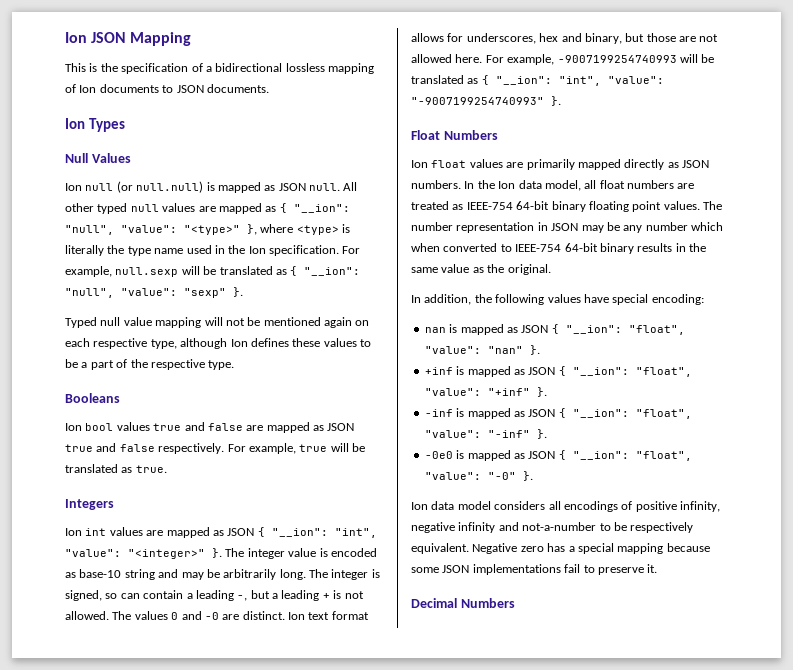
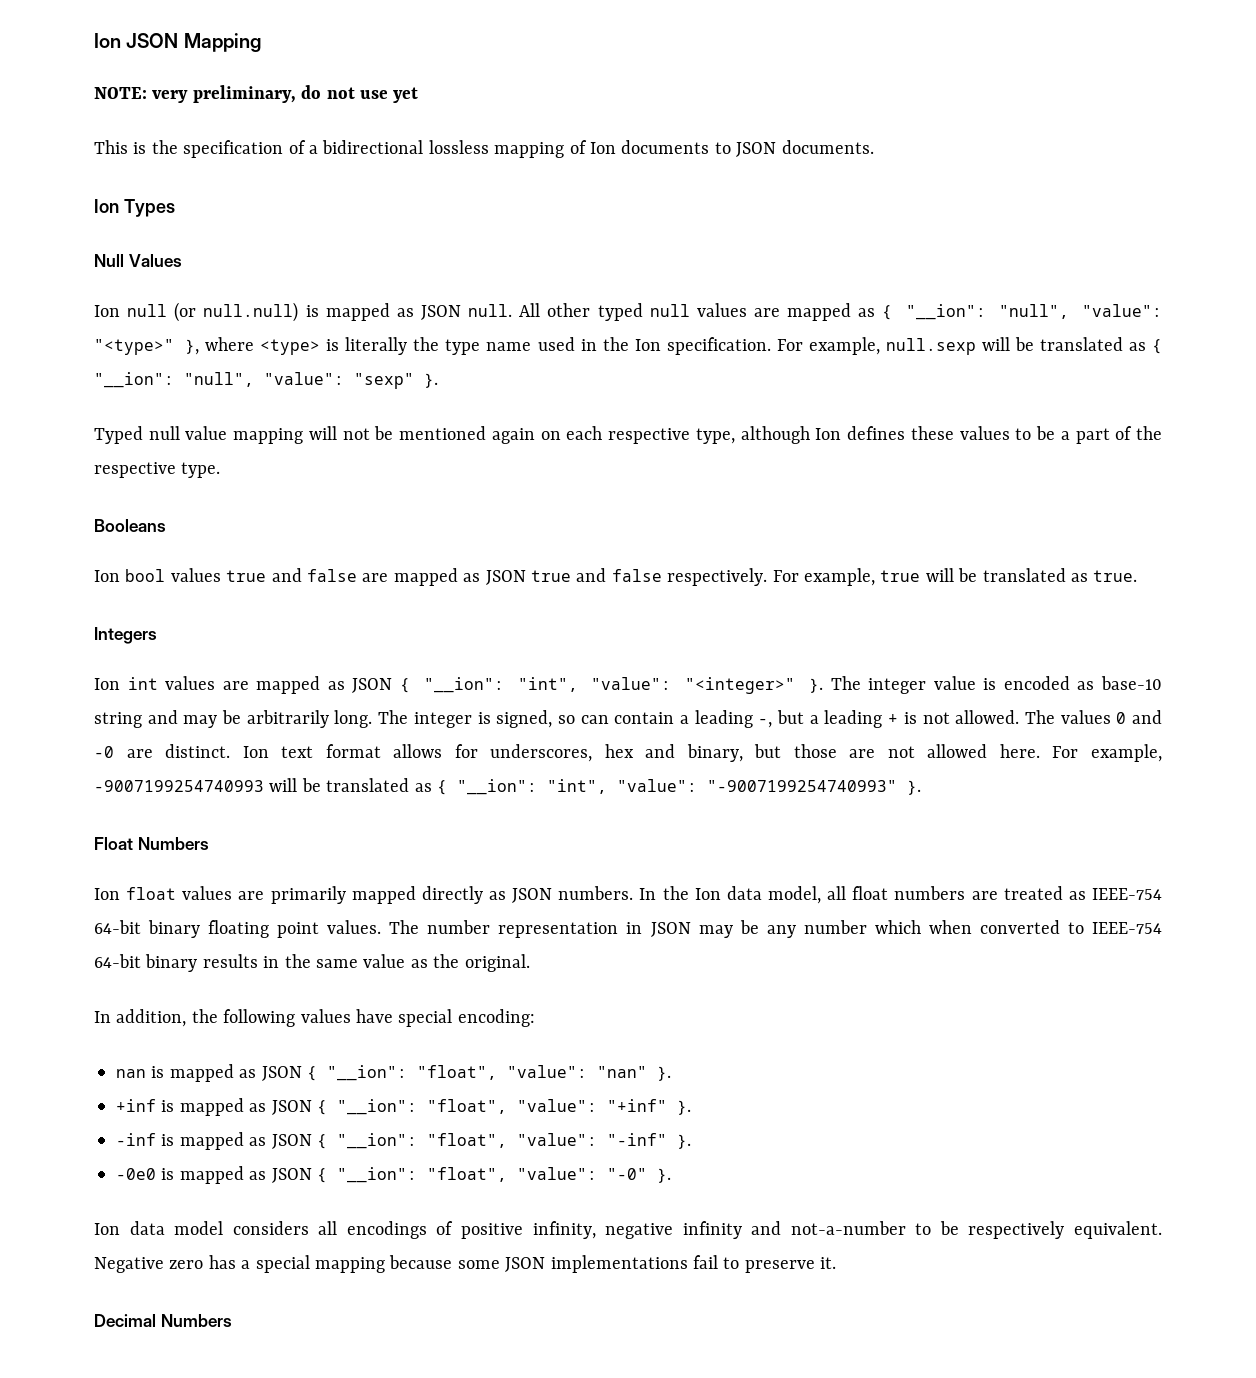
(192, 39) none -> [94,85,419,103] // NOTE: very preliminary, do not use yet

